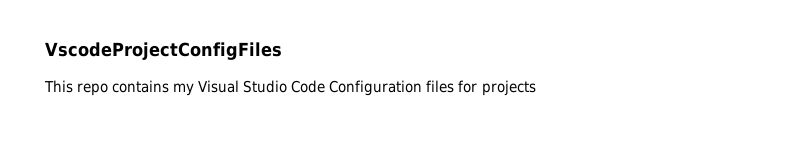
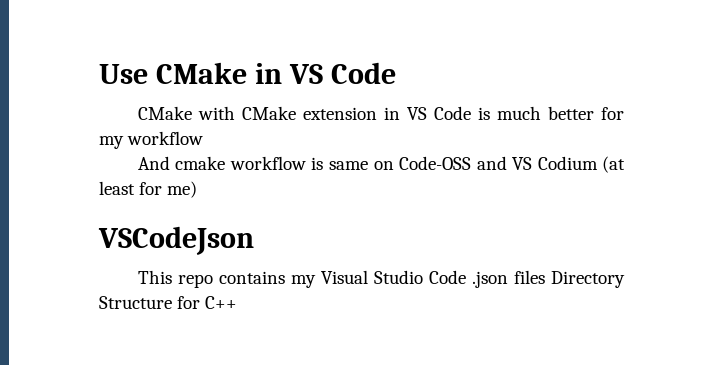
[45,42,282,60] VscodeProjectConfigFiles -> [99,62,396,84] [137,106,624,120] [99,131,204,149] [137,156,625,173] [99,181,198,198] [98,226,254,255] Use CMake in VS Code // CMake with CMake extension in VS Code is much better for my workflow // And cmake workflow is same on Code-OSS and VS Codium (at least for me) // VSCodeJson
[329,80,536,96] Configuration files for projects -> [471,270,625,288] [99,296,238,309] .json files Directory Structure for C++

